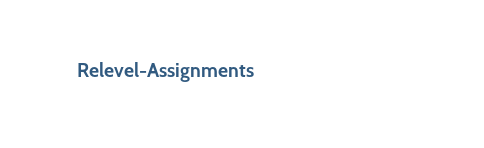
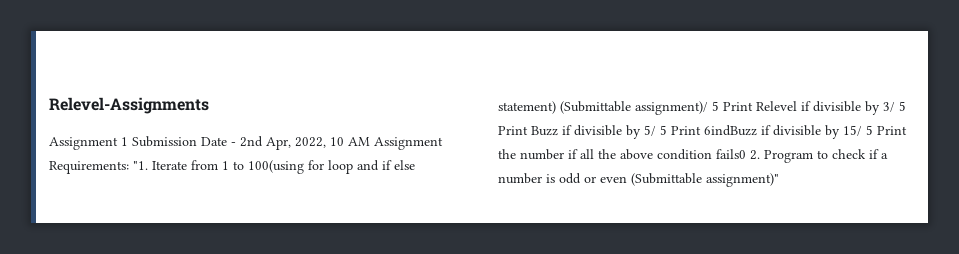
(254, 72) none -> [49,136,443,150] [49,160,415,174] [498,101,906,115] [498,125,907,139] [498,149,888,163] [498,173,779,187] // Assignment 1 Submission Date - 2nd Apr, 2022, 10 AM Assignment Requirements: "1. Iterate from 1 to 100(using for loop and if else statement) (Submittable assignment)/ 5 Print Relevel if divisible by 3/ 5 Print Buzz if divisible by 5/ 5 Print 6indBuzz if divisible by 15/ 5 Print the number if all the above condition fails0 2. Program to check if a number is odd or even (Submittable assignment)"

